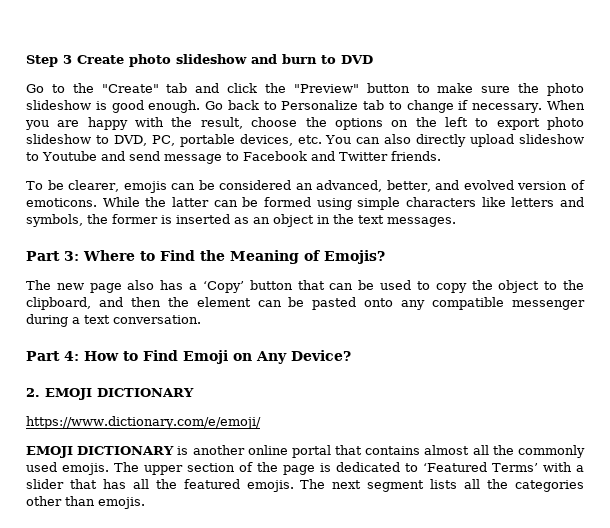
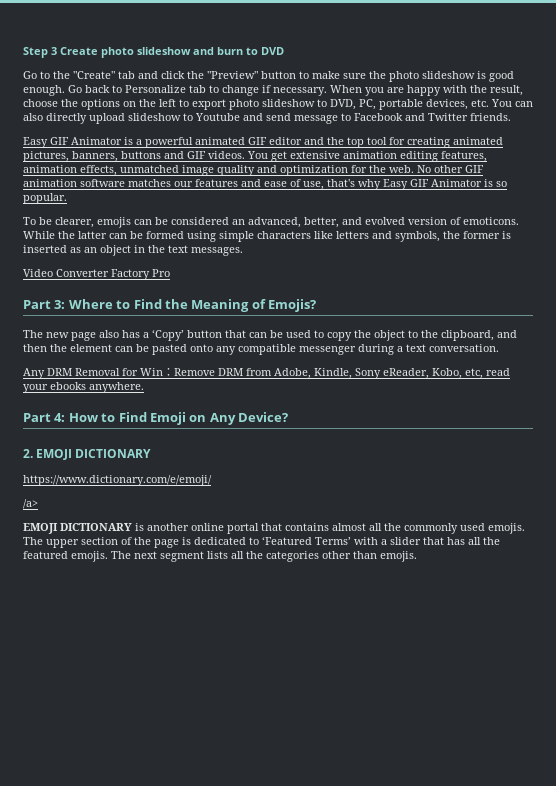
(441, 156) none -> [23,137,503,148] [23,151,487,162] [23,165,484,176] [23,179,507,190] [23,193,67,204] // Easy GIF Animator is a powerful animated GIF editor and the top tool for creating animated pictures, banners, buttons and GIF videos. You get extensive animation editing features, animation effects, unmatched image quality and optimization for the web. No other GIF animation software matches our features and ease of use, that's why Easy GIF Animator is so popular.
(456, 222) none -> [23,269,170,280] // Video Converter Factory Pro
(201, 319) none -> [23,368,510,379] [23,382,144,393] // Any DRM Removal for Win：Remove DRM from Adobe, Kindle, Sony eReader, Kobo, etc, read your ebooks anywhere.
(261, 422) none -> [23,499,38,509] // /a>

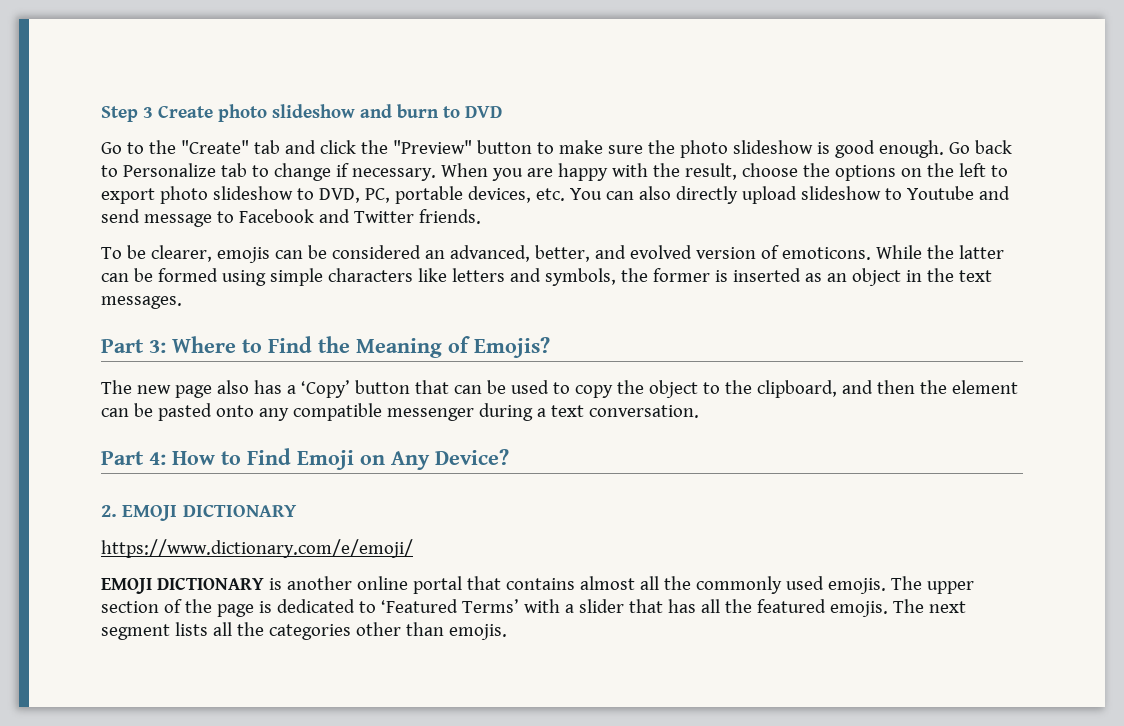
[23,137,503,148] [23,151,487,162] [23,165,484,176] [23,179,507,190] [23,193,67,204] // Easy GIF Animator is a powerful animated GIF editor and the top tool for creating animated pictures, banners, buttons and GIF videos. You get extensive animation editing features, animation effects, unmatched image quality and optimization for the web. No other GIF animation software matches our features and ease of use, that's why Easy GIF Animator is so popular. -> (481, 216) none
[23,269,170,280] // Video Converter Factory Pro -> (182, 302) none
[23,368,510,379] [23,382,144,393] // Any DRM Removal for Win：Remove DRM from Adobe, Kindle, Sony eReader, Kobo, etc, read your ebooks anywhere. -> (699, 411) none
[23,499,38,509] // /a> -> (413, 548) none

